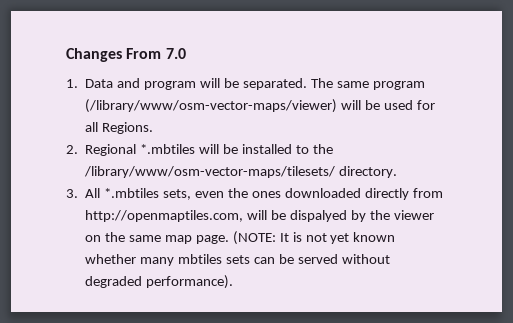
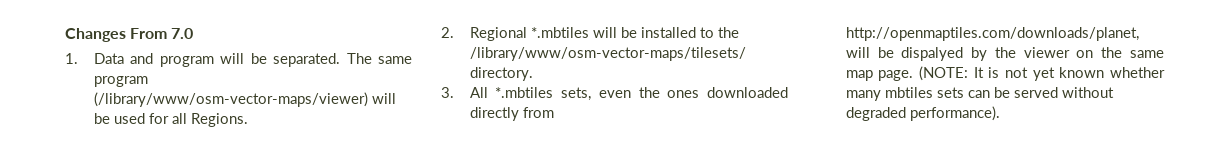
[85,210,244,222] http://openmaptiles.com, -> [845,27,1139,41] http://openmaptiles.com/downloads/planet,

